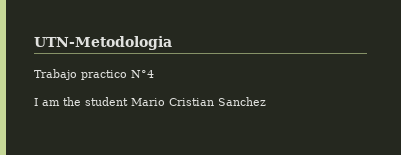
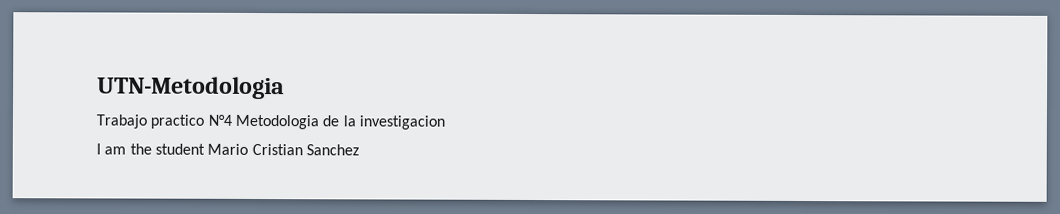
(154, 74) none -> [234,114,445,130] Metodologia de la investigacion

